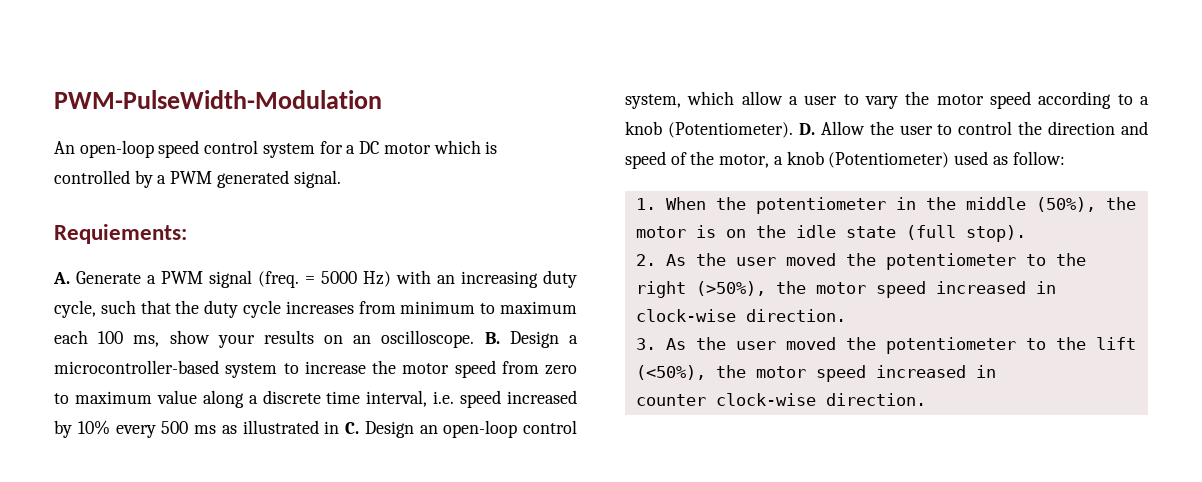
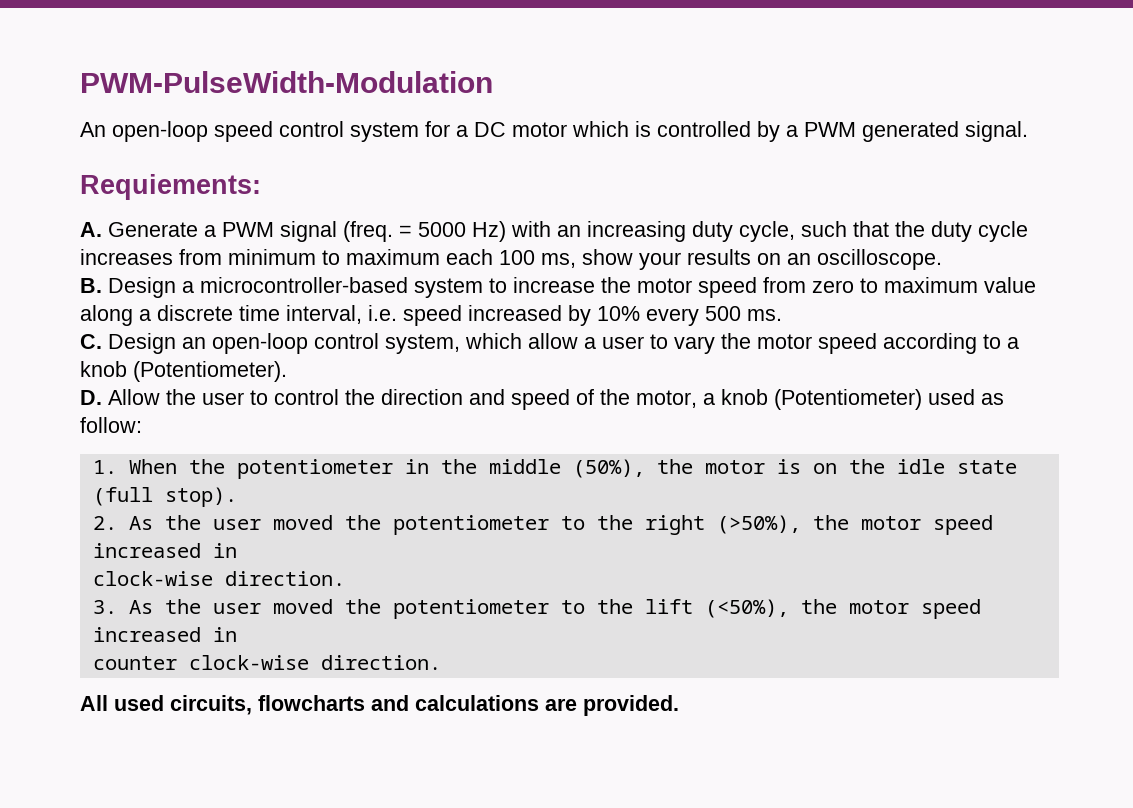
(475, 339) none -> (942, 259) //
[194,420,340,434] ms as illustrated in -> [747,309,782,321] ms. //
(793, 130) none -> (287, 371) //
(926, 399) none -> [80,695,679,716] // All used circuits, flowcharts and calculations are provided.

